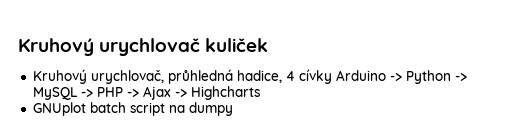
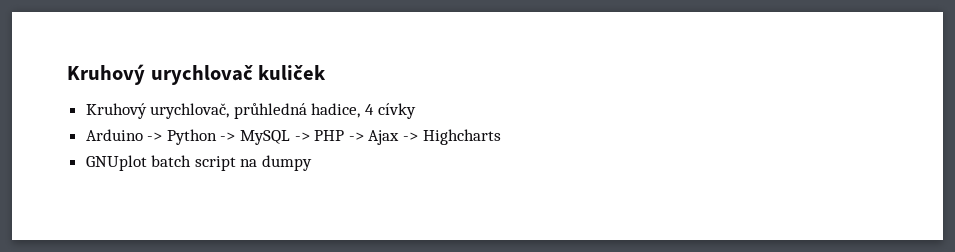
(332, 76) none -> (416, 111) //

